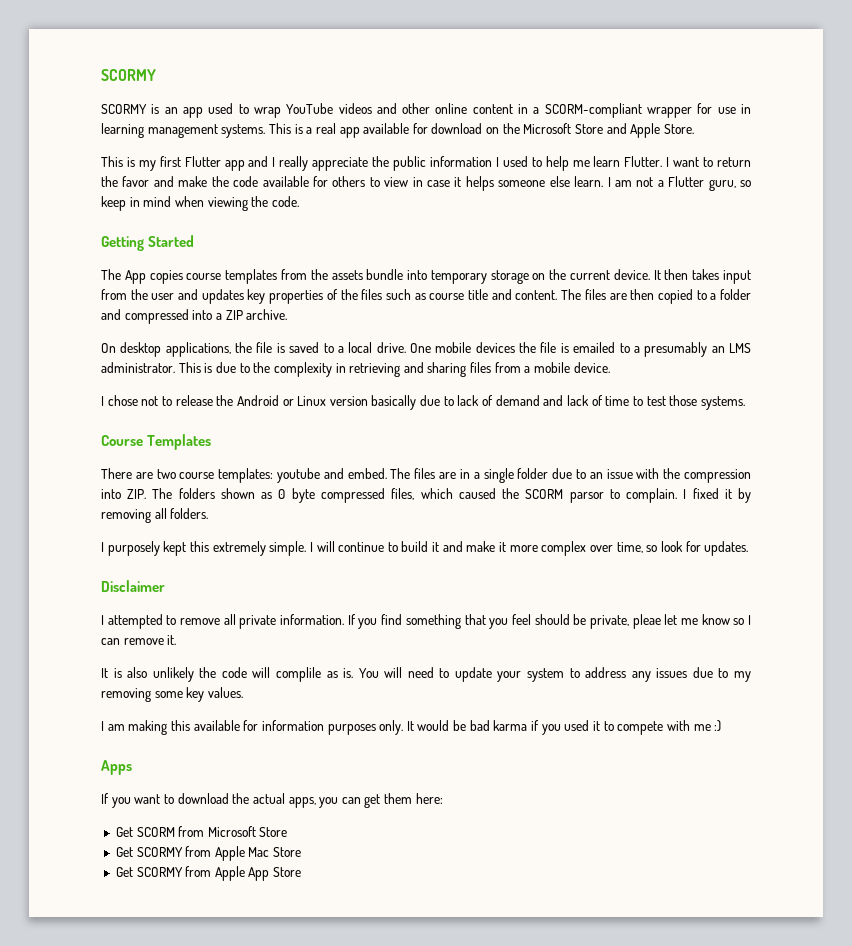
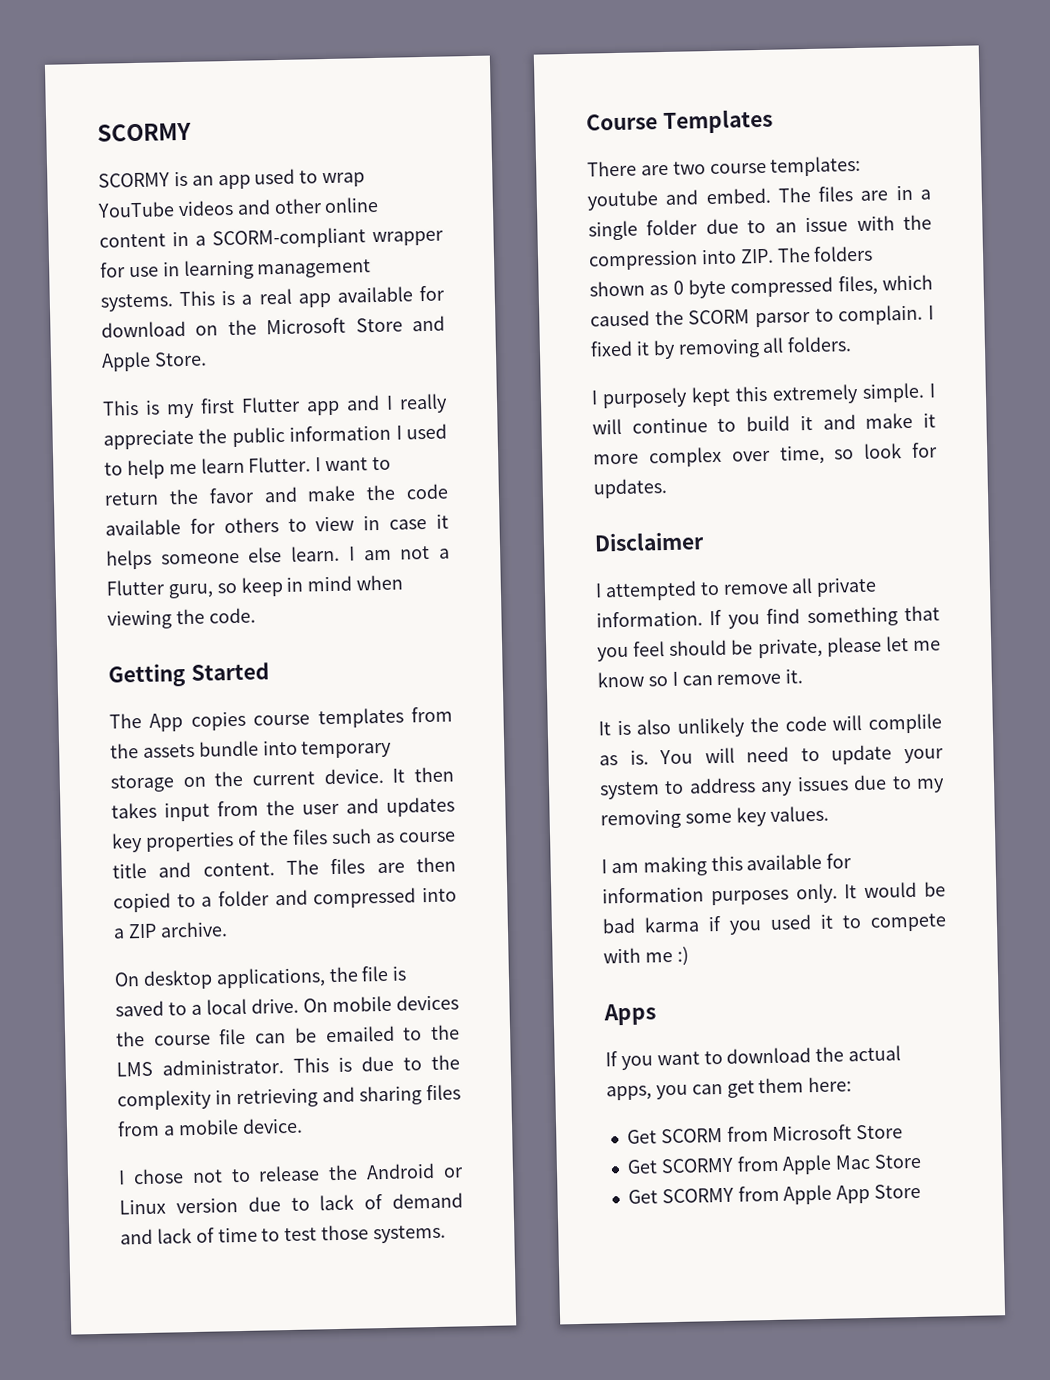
[410,343,432,353] One -> [303,998,328,1013] On
[540,342,725,357] file is emailed to a presumably an -> [153,1024,461,1046] course file can be emailed to the
[371,395,417,410] basically -> (238, 1205) none
[632,614,661,629] pleae -> [825,636,882,657] please

